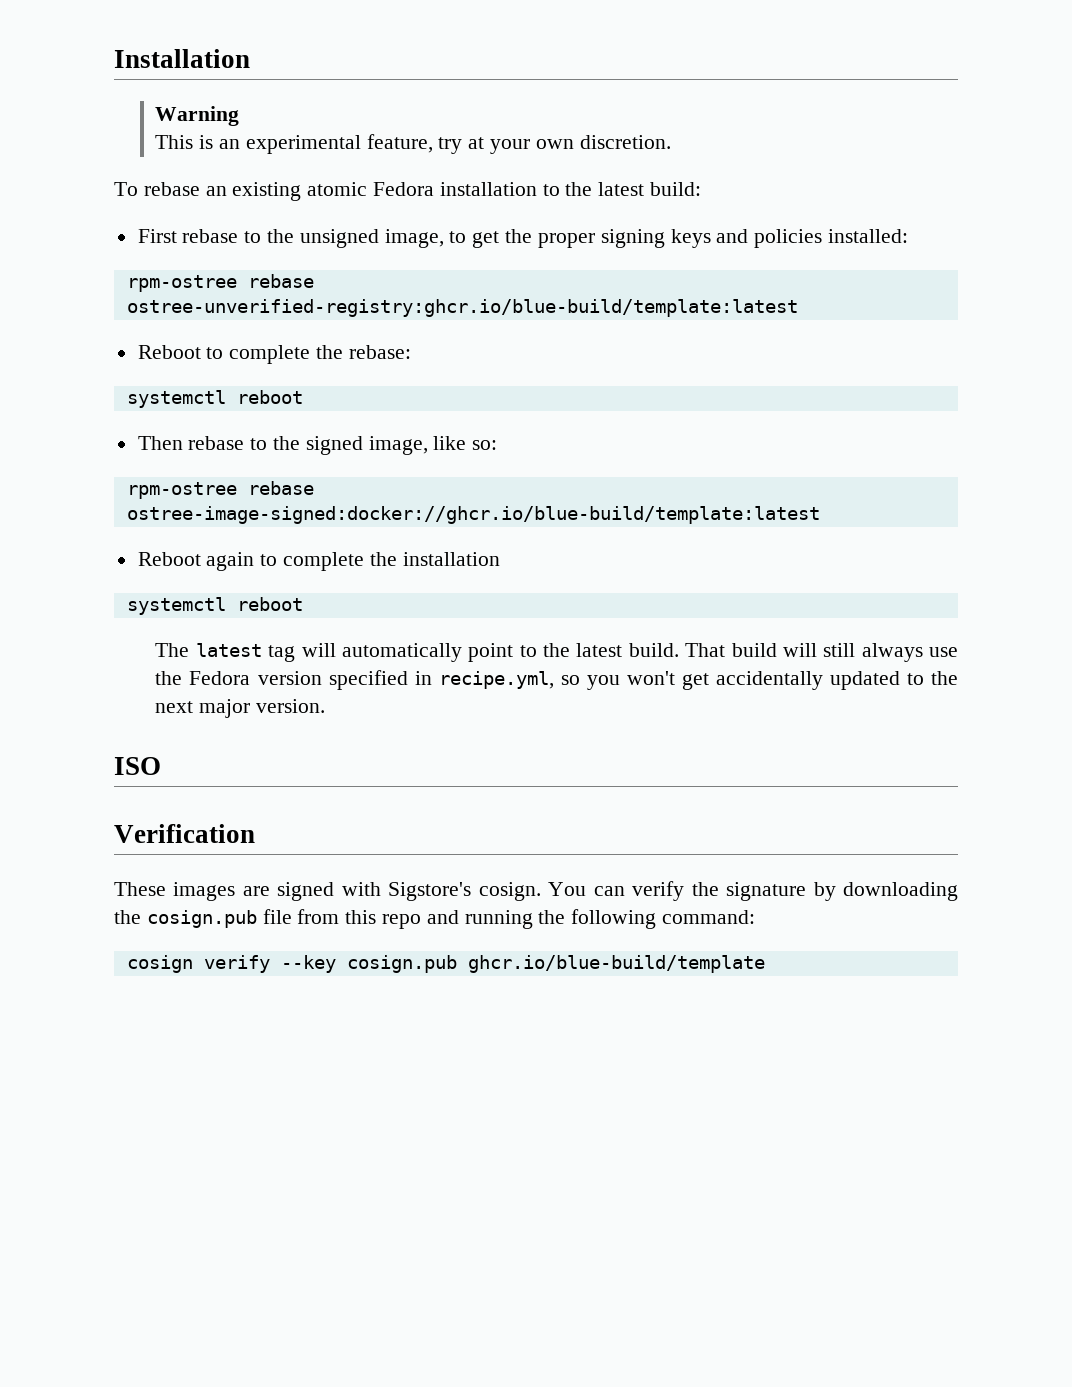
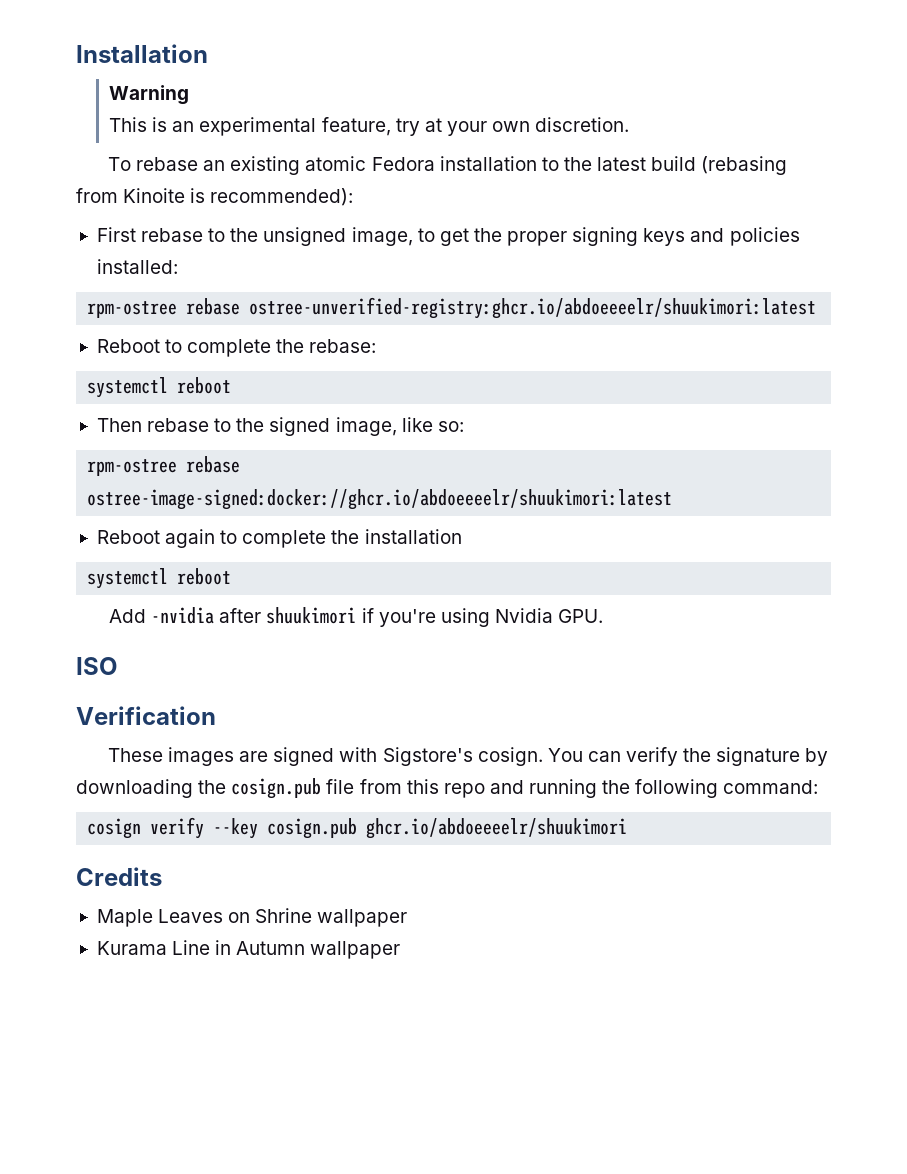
[650,182,702,196] build: -> [651,156,788,175] [76,188,354,206] build (rebasing from Kinoite is recommended):
[126,299,798,317] ostree-unverified-registry:ghcr.io/blue-build/template:latest -> [249,297,817,319] ostree-unverified-registry:ghcr.io/abdoeeeelr/shuukimori:latest
[126,506,820,524] ostree-image-signed:docker://ghcr.io/blue-build/template:latest -> [87,489,673,510] ostree-image-signed:docker://ghcr.io/abdoeeeelr/shuukimori:latest
[155,643,958,662] [155,670,958,690] [155,699,326,718] The latest tag will automatically point to the latest build. That build will still always use the Fedora version specified in recipe.yml, so you won't get accidentally updated to the next major version. -> [109,607,604,627] Add -nvidia after shuukimori if you're using Nvidia GPU.
[467,955,765,973] ghcr.io/blue-build/template -> [366,818,628,839] [76,867,162,886] [96,908,408,927] [96,940,401,959] ghcr.io/abdoeeeelr/shuukimori // Credits // Maple Leaves on Shrine wallpaper // Kurama Line in Autumn wallpaper

